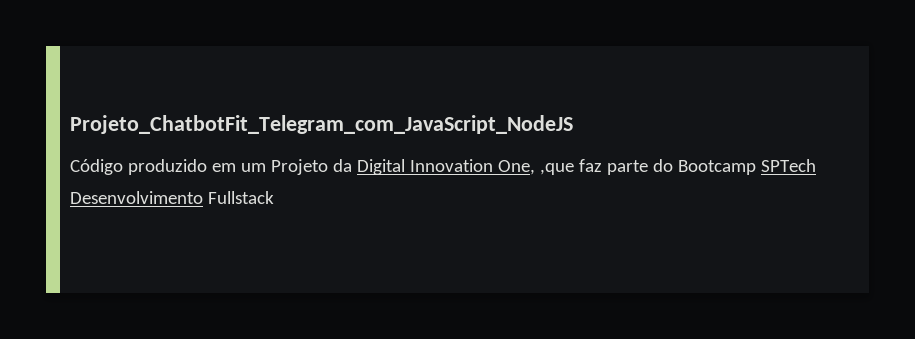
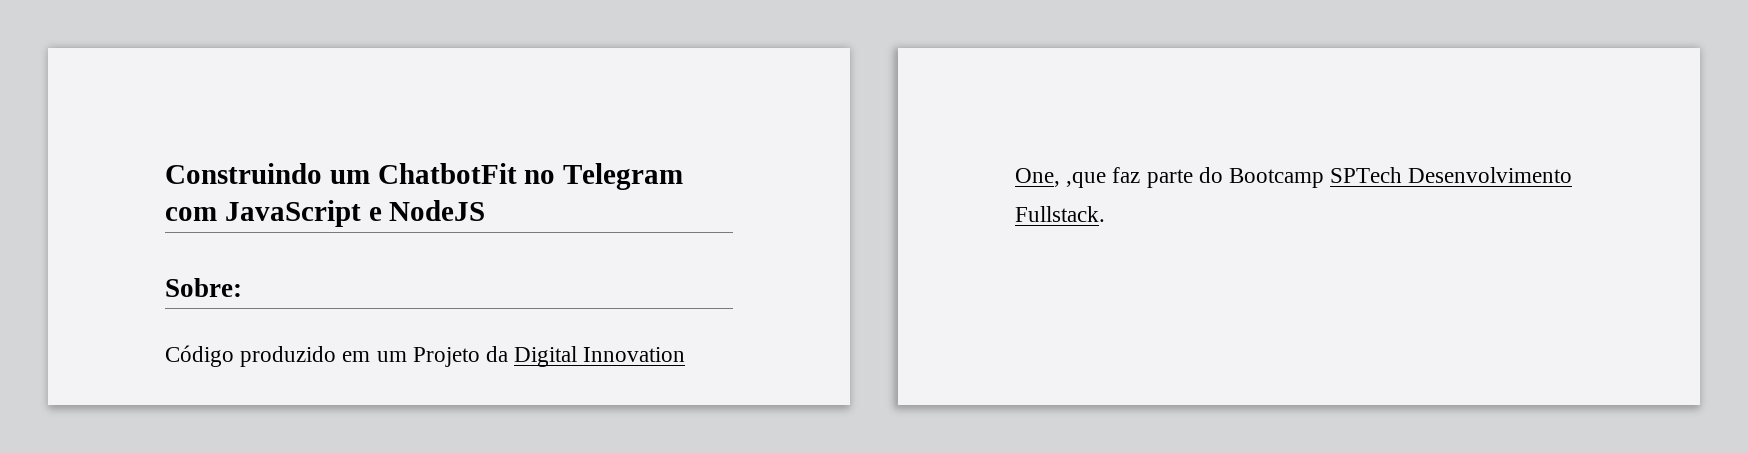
[70,115,573,134] Projeto_ChatbotFit_Telegram_com_JavaScript_NodeJS -> [165,163,684,190] [165,200,486,227] [165,278,242,297] Construindo um ChatbotFit no Telegram com JavaScript e NodeJS // Sobre:
[207,191,274,204] Fullstack -> [1015,206,1105,222] Fullstack.

